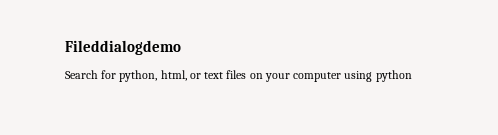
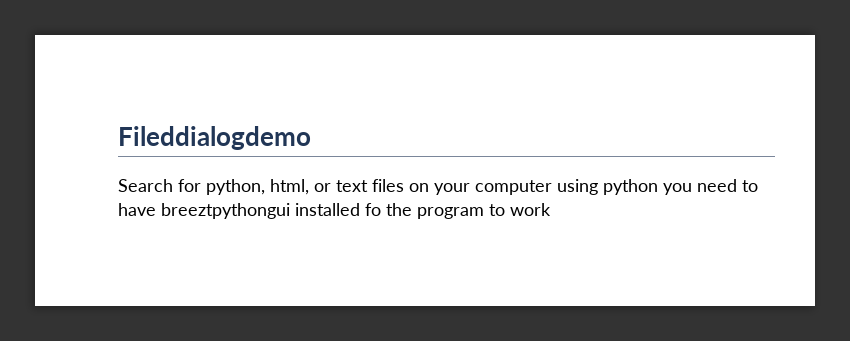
(412, 76) none -> [663,179,758,195] [118,203,551,219] you need to have breeztpythongui installed fo the program to work

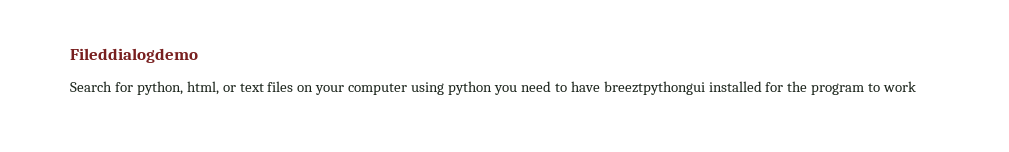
[365,203,381,216] fo -> [765,82,784,92] for

